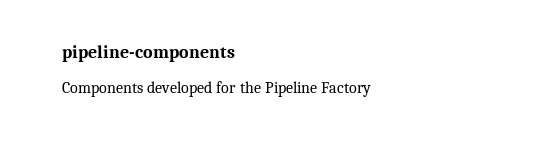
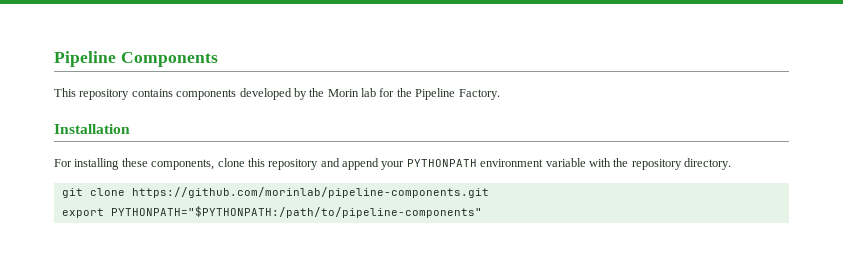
[62,45,235,62] [62,81,371,97] pipeline-components // Components developed for the Pipeline Factory -> [54,51,218,67] [54,88,500,100] [54,124,130,134] [54,158,731,170] [61,187,489,198] [61,206,482,218] Pipeline Components // This repository contains components developed by the Morin lab for the Pipeline Factory. // Installation // For installing these components, clone this repository and append your PYTHONPATH environment variable with the repository directory. // git clone https://github.com/morinlab/pipeline-components.git // export PYTHONPATH="$PYTHONPATH:/path/to/pipeline-components"

